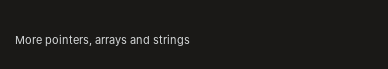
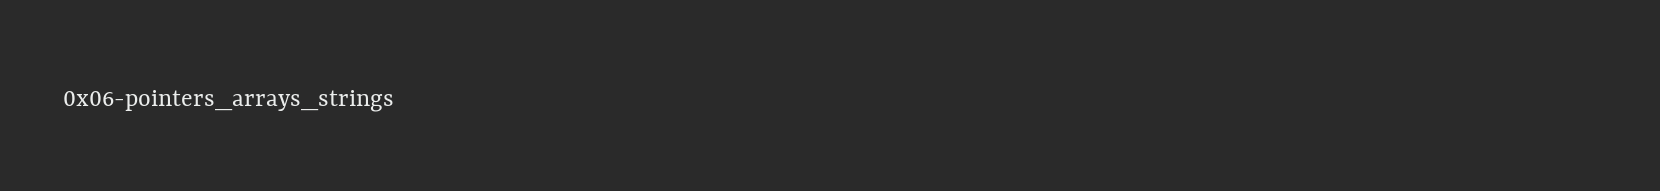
[15,34,190,47] More pointers, arrays and strings -> [63,90,394,112] 0x06-pointers_arrays_strings

